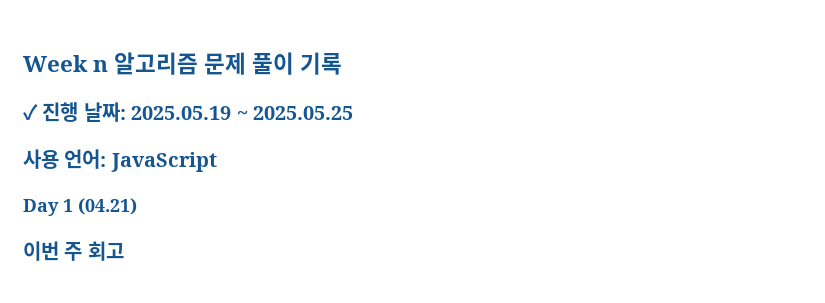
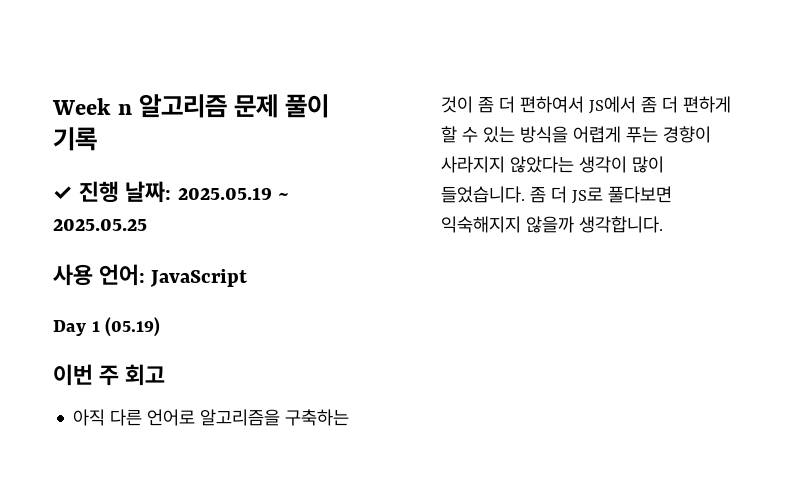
[78,198,137,215] (04.21) -> [105,317,161,337] (05.19)
(124, 251) none -> [73,409,350,426] [441,96,732,114] [441,126,712,143] [441,156,665,173] [441,186,673,204] [441,216,664,233] // 아직 다른 언어로 알고리즘을 구축하는 것이 좀 더 편하여서 JS에서 좀 더 편하게 할 수 있는 방식을 어렵게 푸는 경향이 사라지지 않았다는 생각이 많이 들었습니다. 좀 더 JS로 풀다보면 익숙해지지 않을까 생각합니다.

